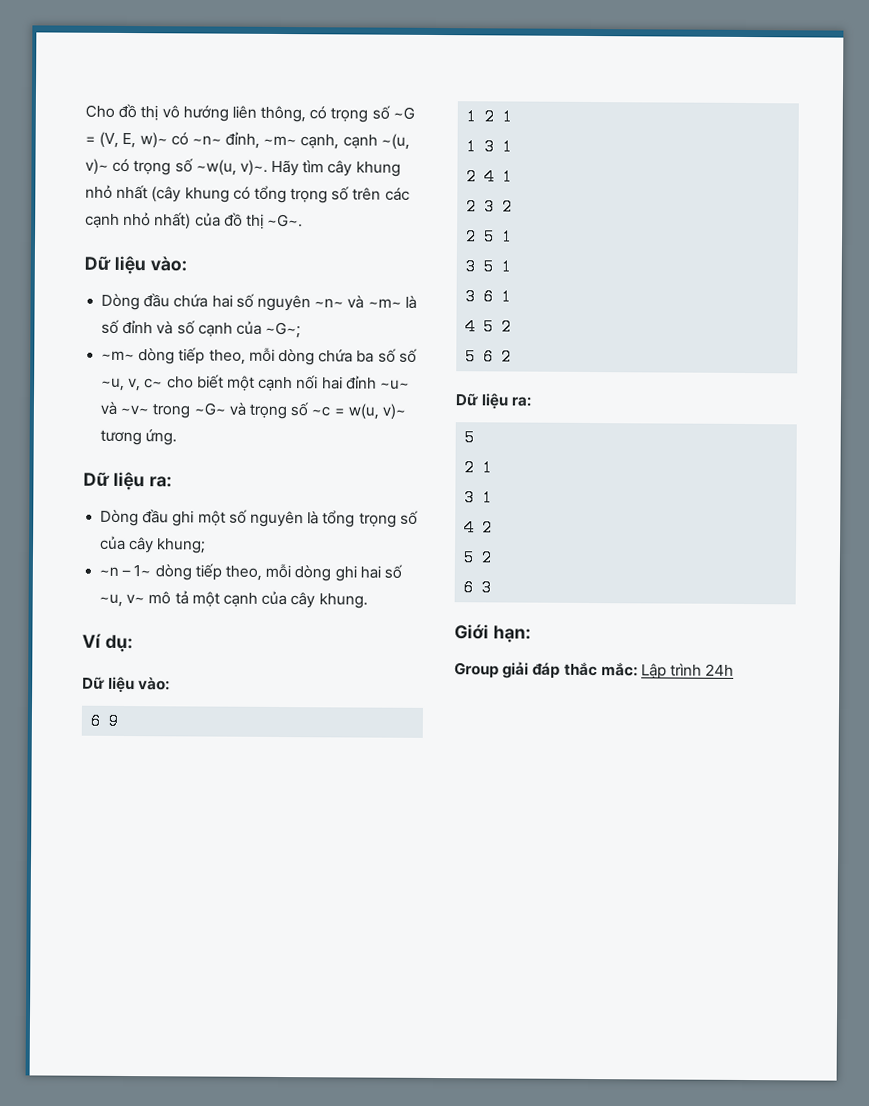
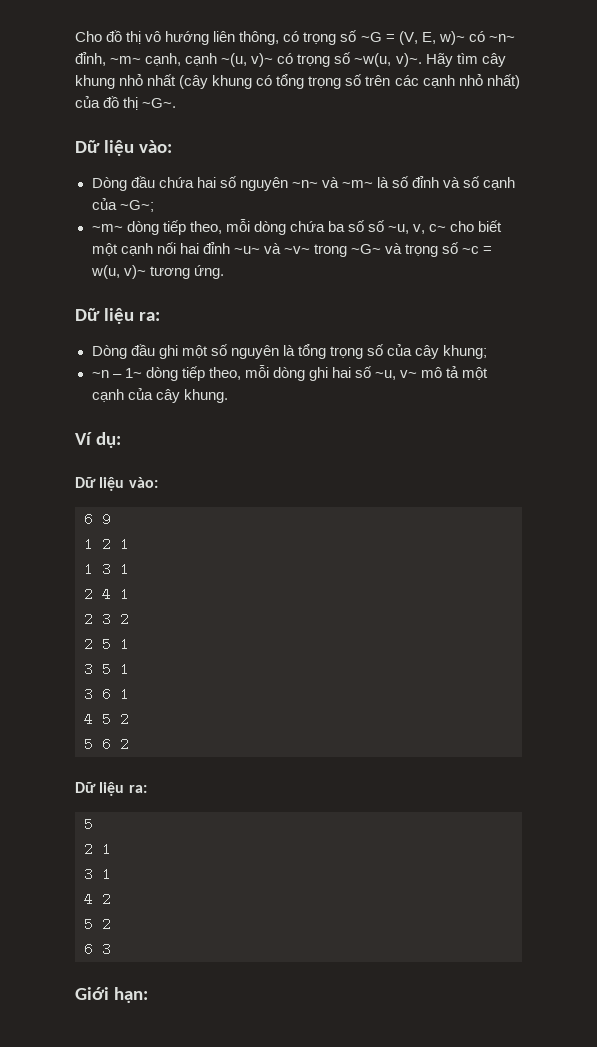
[454,661,735,680] // Group giải đáp thắc mắc: Lập trình 24h -> (148, 995) none

